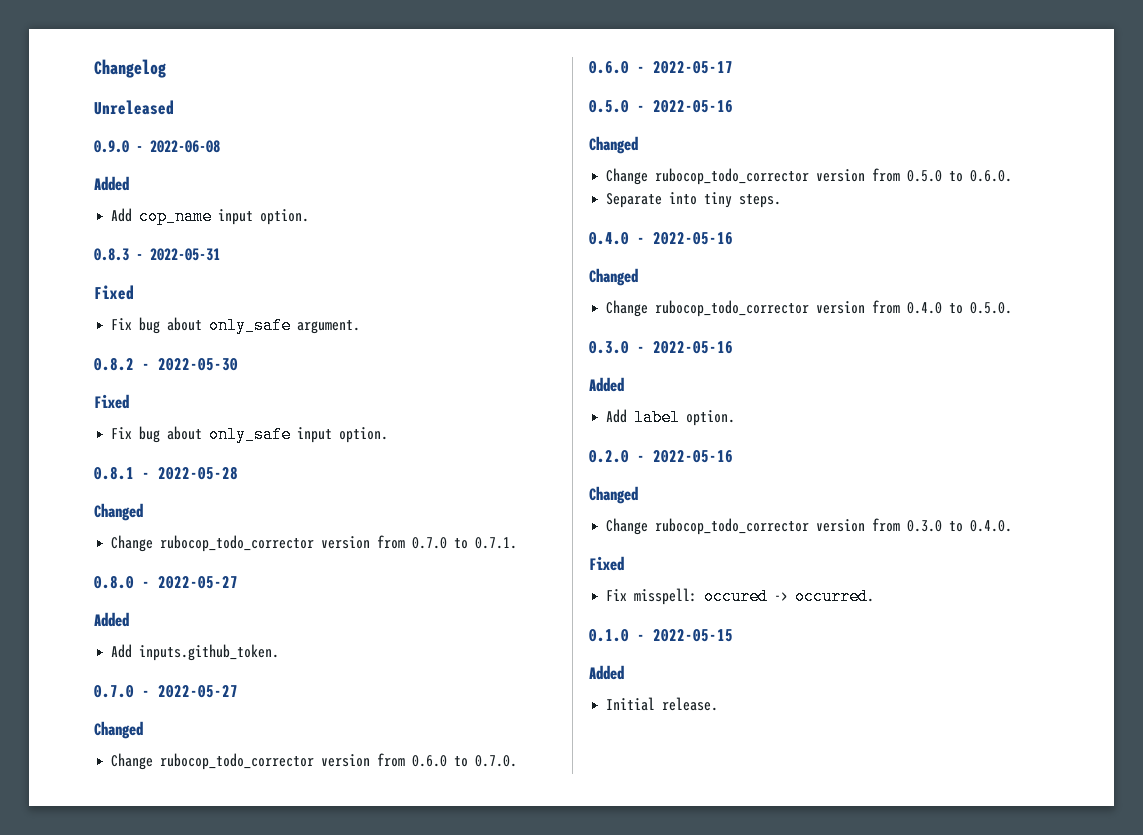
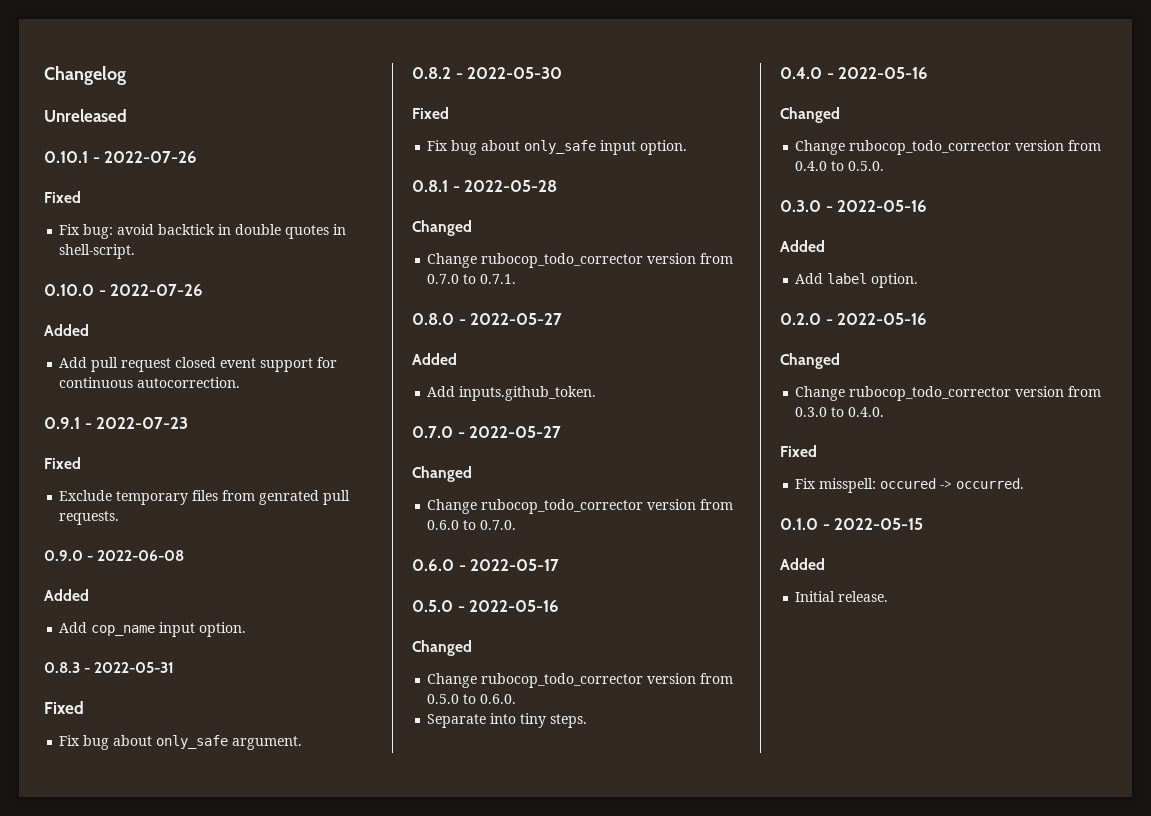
(174, 107) none -> [44,151,198,163] [44,191,81,203] [59,224,347,239] [59,244,136,259] [44,284,204,296] [44,324,89,336] [59,357,338,372] [59,377,241,388] [44,417,189,429] [44,457,81,469] [59,490,351,505] [59,511,120,525] // 0.10.1 - 2022-07-26 // Fixed // Fix bug: avoid backtick in double quotes in shell-script. // 0.10.0 - 2022-07-26 // Added // Add pull request closed event support for continuous autocorrection. // 0.9.1 - 2022-07-23 // Fixed // Exclude temporary files from genrated pull requests.

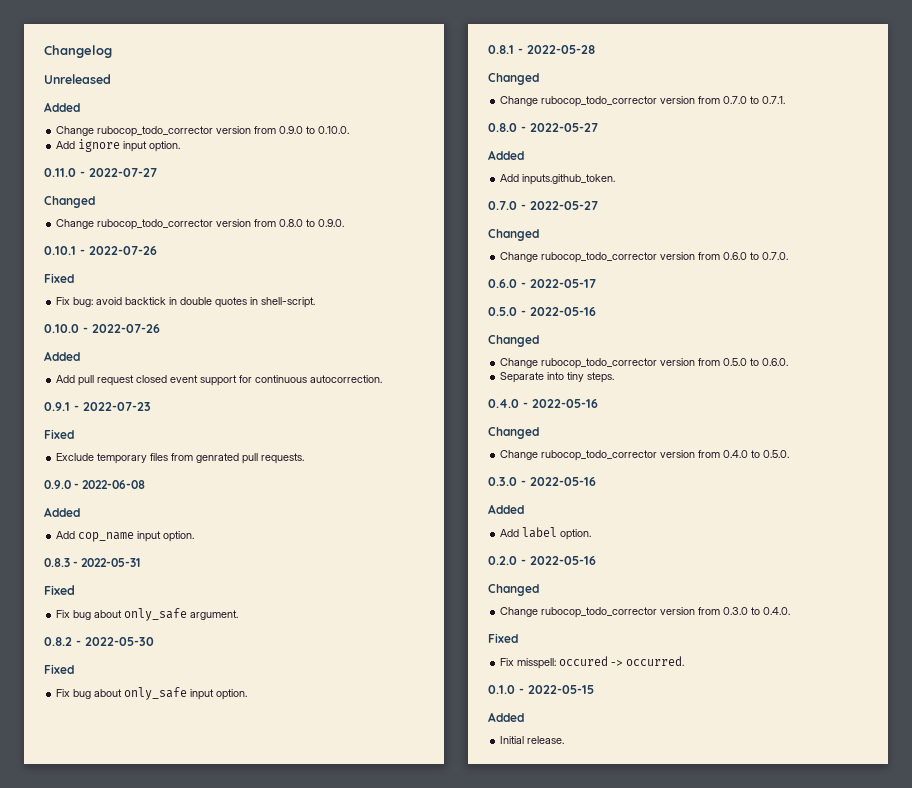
(127, 115) none -> [44,102,80,112] [56,126,350,137] [56,139,181,152] [44,168,157,177] [44,196,95,208] [56,219,345,230] // Added // Change rubocop_todo_corrector version from 0.9.0 to 0.10.0. // Add ignore input option. // 0.11.0 - 2022-07-27 // Changed // Change rubocop_todo_corrector version from 0.8.0 to 0.9.0.

